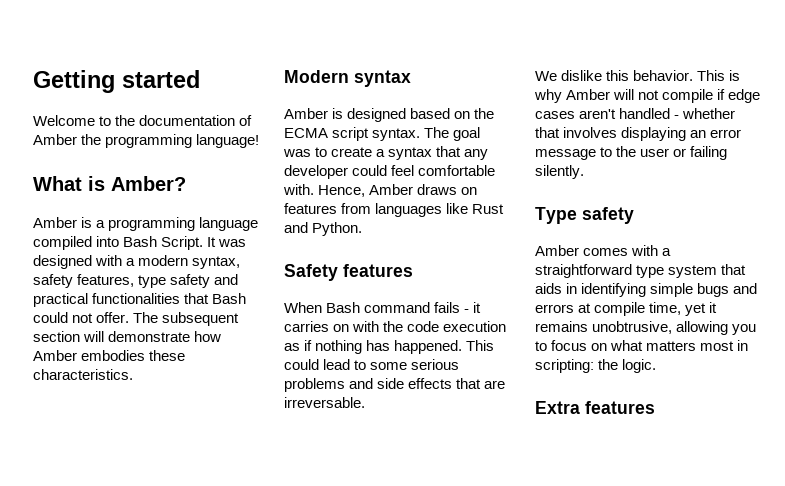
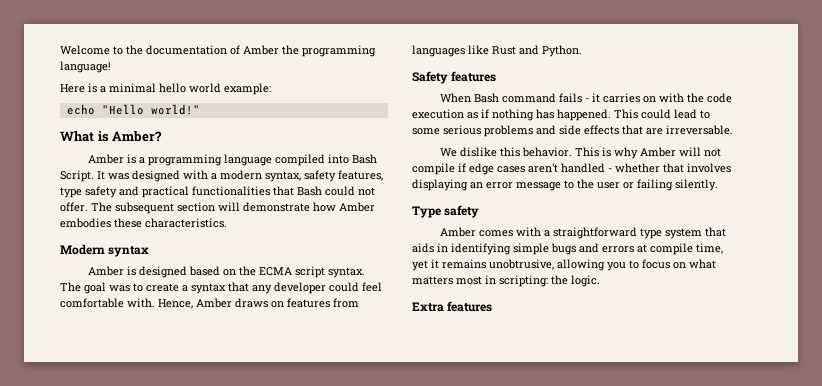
[33,70,200,93] Getting started // -> (60, 50) none
(260, 141) none -> [60,83,271,95] [66,104,200,115] // Here is a minimal hello world example: // echo "Hello world!"

